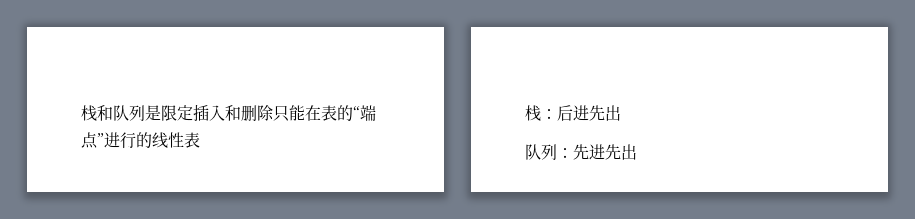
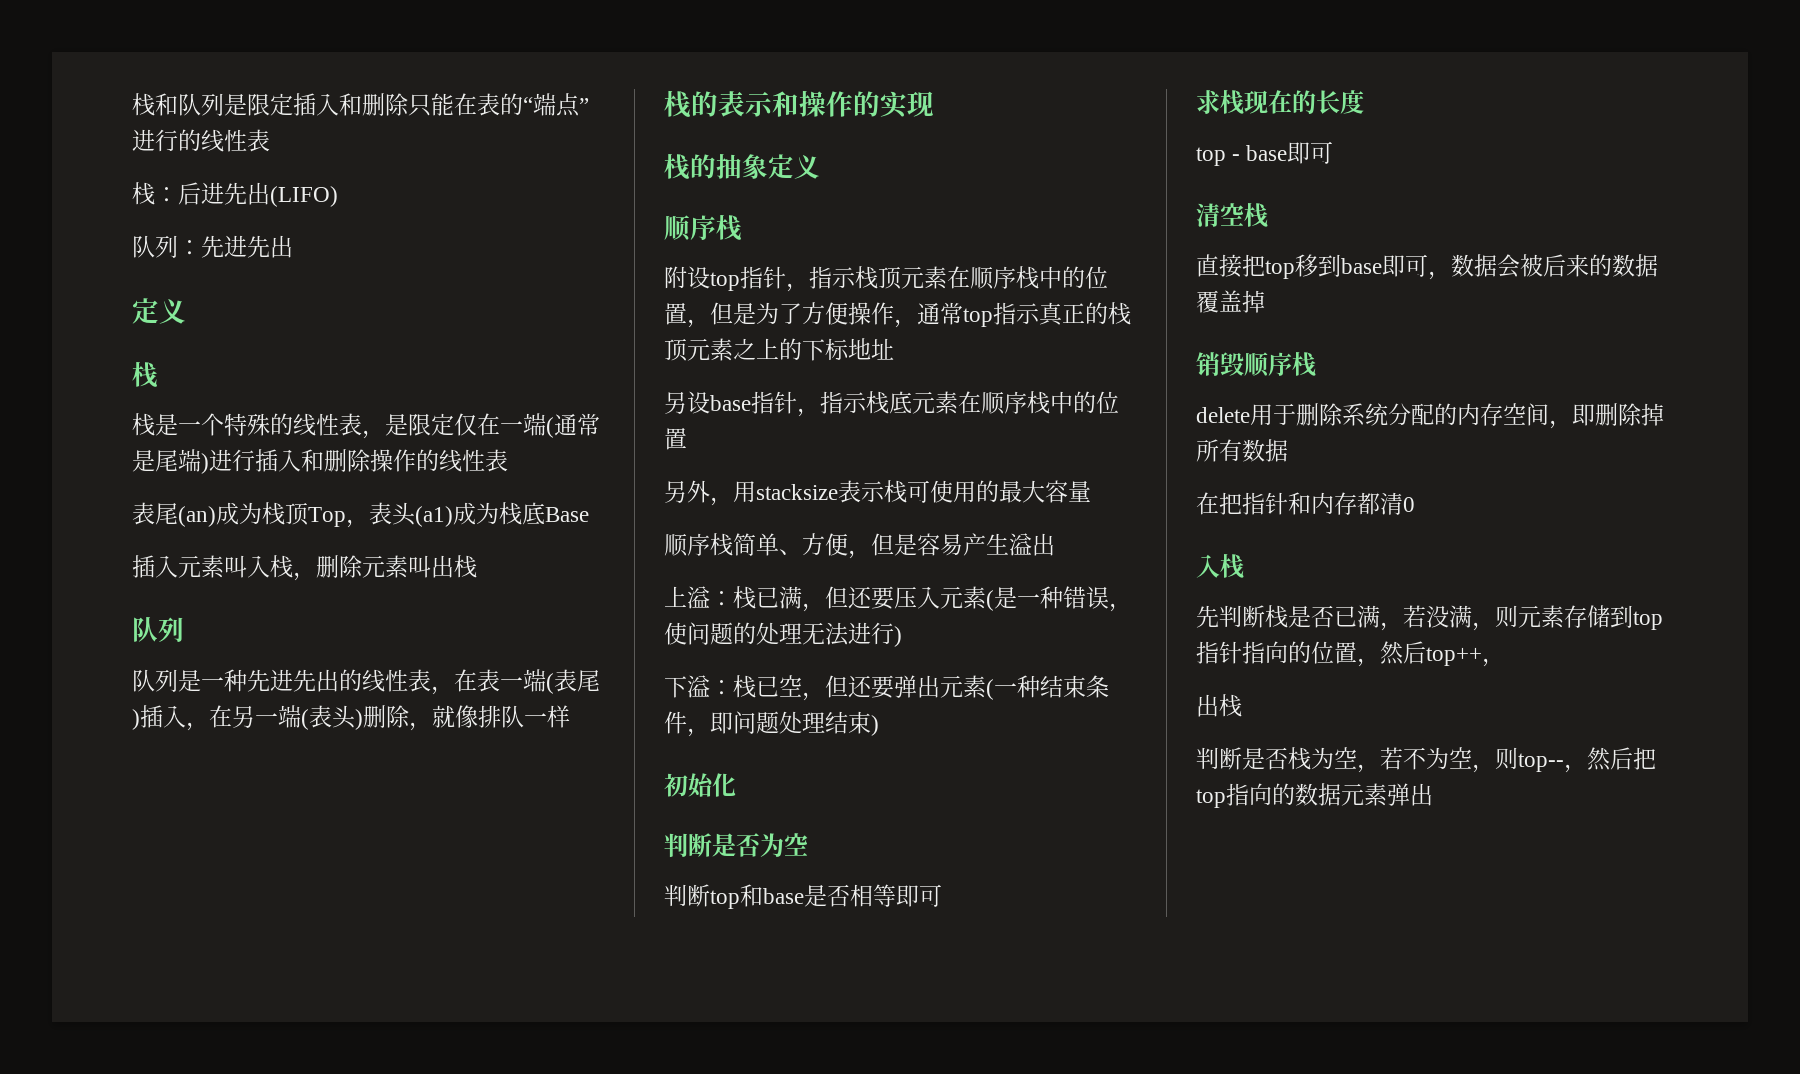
(621, 113) none -> [270,186,338,207] (LIFO)
(637, 152) none -> [132,298,186,324] [132,361,158,388] [132,413,600,439] [132,449,508,474] [132,502,589,528] [132,555,477,581] [132,617,184,643] [132,669,600,695] [132,705,570,731] [664,90,934,118] [664,153,820,180] [664,214,742,241] [664,266,1108,292] [664,302,1131,328] [664,338,894,362] [664,391,1119,417] [664,427,687,450] [664,480,1091,506] [664,533,1055,559] [664,586,1132,612] [664,622,902,647] [664,675,1109,701] [664,711,879,737] [664,773,736,797] [664,833,808,858] [664,884,942,909] [1196,90,1364,115] [1196,141,1334,166] [1196,203,1268,228] [1196,254,1658,280] [1196,290,1265,313] [1196,352,1316,377] [1196,403,1664,429] [1196,439,1288,462] [1196,492,1415,515] [1196,554,1244,579] [1196,605,1663,631] [1196,641,1505,667] [1196,694,1242,717] [1196,747,1656,773] [1196,783,1433,808] // 定义 // 栈 // 栈是一个特殊的线性表，是限定仅在一端(通常是尾端)进行插入和删除操作的线性表 // 表尾(an)成为栈顶Top，表头(a1)成为栈底Base // 插入元素叫入栈，删除元素叫出栈 // 队列 // 队列是一种先进先出的线性表，在表一端(表尾)插入，在另一端(表头)删除，就像排队一样 // 栈的表示和操作的实现 // 栈的抽象定义 // 顺序栈 // 附设top指针，指示栈顶元素在顺序栈中的位置，但是为了方便操作，通常top指示真正的栈顶元素之上的下标地址 // 另设base指针，指示栈底元素在顺序栈中的位置 // 另外，用stacksize表示栈可使用的最大容量 // 顺序栈简单、方便，但是容易产生溢出 // 上溢：栈已满，但还要压入元素(是一种错误，使问题的处理无法进行) // 下溢：栈已空，但还要弹出元素(一种结束条件，即问题处理结束) // 初始化 // 判断是否为空 // 判断top和base是否相等即可 // 求栈现在的长度 // top - base即可 // 清空栈 // 直接把top移到base即可，数据会被后来的数据覆盖掉 // 销毁顺序栈 // delete用于删除系统分配的内存空间，即删除掉所有数据 // 在把指针和内存都清0 // 入栈 // 先判断栈是否已满，若没满，则元素存储到top指针指向的位置，然后top++， // 出栈 // 判断是否栈为空，若不为空，则top--，然后把top指向的数据元素弹出

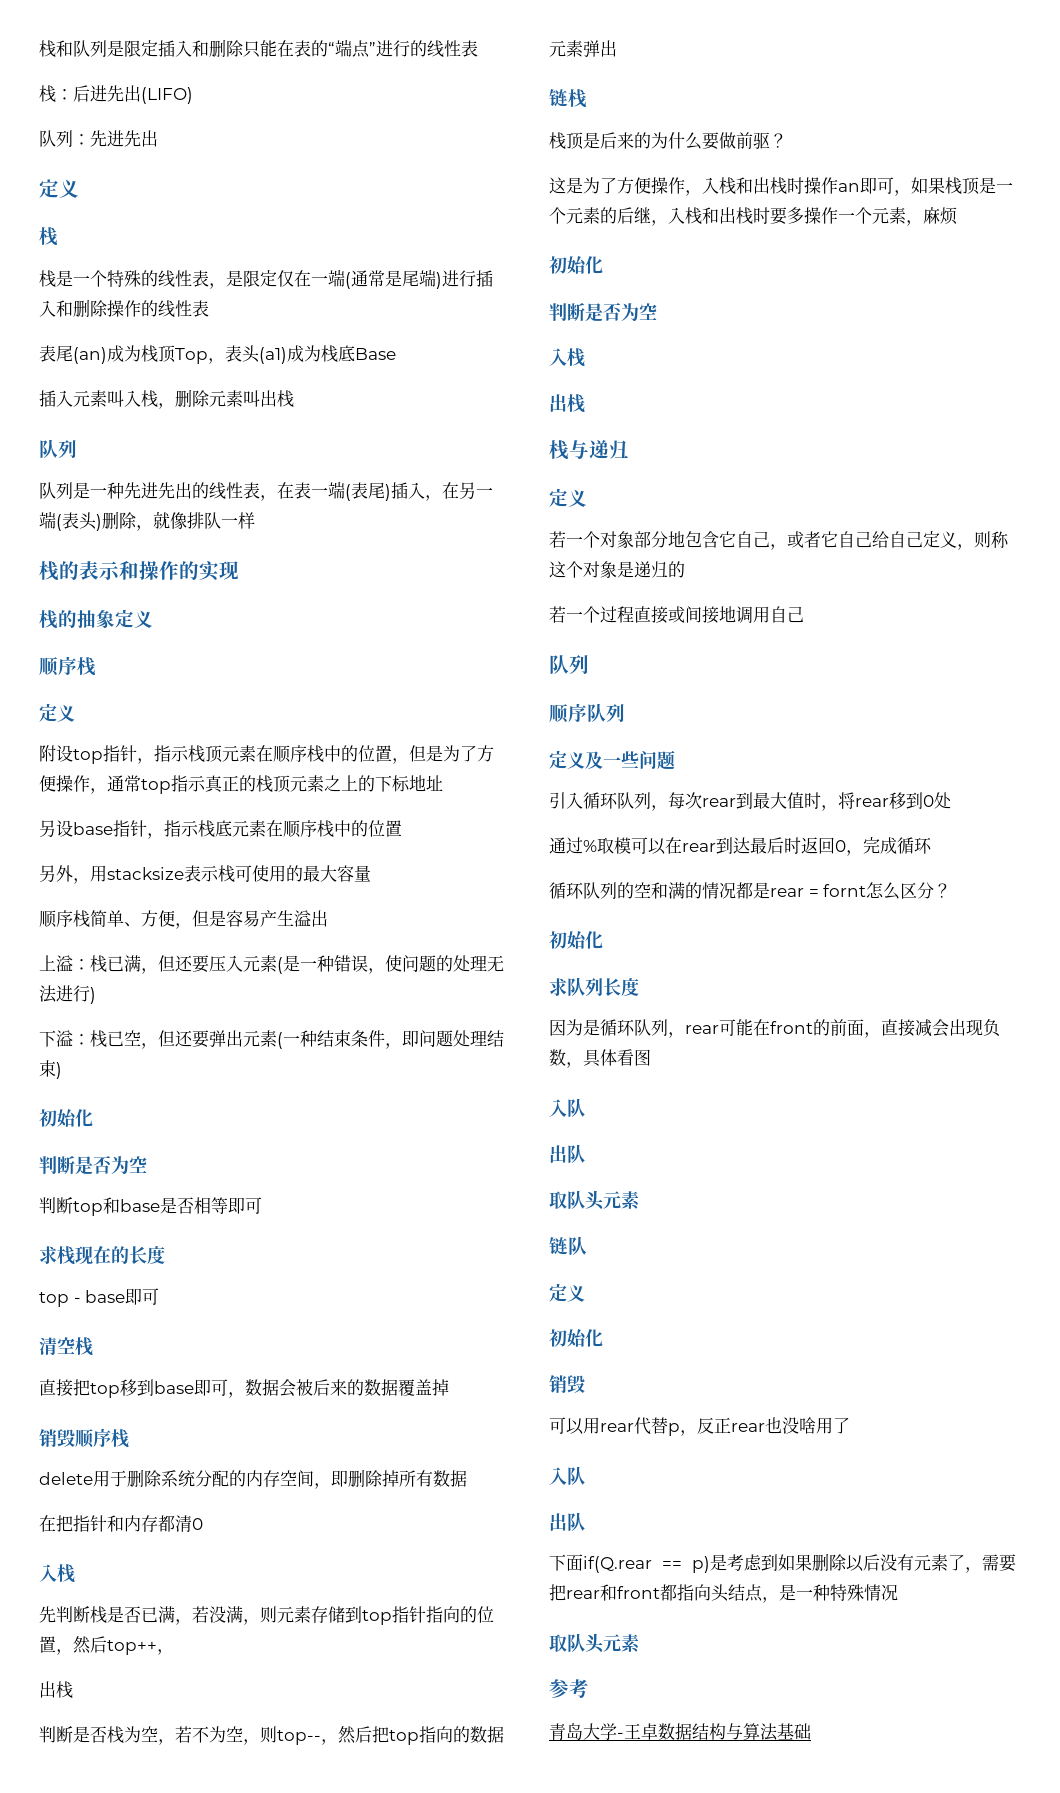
(742, 227) none -> [39,703,75,722] // 定义
(1433, 794) none -> [549,89,587,108] [549,132,787,150] [549,177,1013,196] [549,207,957,226] [549,256,603,274] [549,302,657,322] [549,348,585,367] [549,394,585,413] [549,440,629,460] [549,488,587,507] [549,531,1009,550] [549,561,685,578] [549,606,804,624] [549,655,589,675] [549,703,625,723] [549,750,675,770] [549,792,951,811] [549,837,932,856] [549,882,952,900] [549,931,603,949] [549,977,639,997] [549,1019,1000,1038] [549,1049,651,1068] [549,1098,585,1117] [549,1144,585,1163] [549,1190,640,1210] [549,1236,587,1255] [549,1283,585,1302] [549,1329,603,1347] [549,1375,585,1393] [549,1417,850,1436] [549,1466,585,1485] [549,1512,585,1531] [549,1553,1016,1573] [549,1584,898,1603] [549,1633,640,1653] [549,1679,589,1698] [549,1723,811,1741] // 链栈 // 栈顶是后来的为什么要做前驱？ // 这是为了方便操作，入栈和出栈时操作an即可，如果栈顶是一个元素的后继，入栈和出栈时要多操作一个元素，麻烦 // 初始化 // 判断是否为空 // 入栈 // 出栈 // 栈与递归 // 定义 // 若一个对象部分地包含它自己，或者它自己给自己定义，则称这个对象是递归的 // 若一个过程直接或间接地调用自己 // 队列 // 顺序队列 // 定义及一些问题 // 引入循环队列，每次rear到最大值时，将rear移到0处 // 通过%取模可以在rear到达最后时返回0，完成循环 // 循环队列的空和满的情况都是rear = fornt怎么区分？ // 初始化 // 求队列长度 // 因为是循环队列，rear可能在front的前面，直接减会出现负数，具体看图 // 入队 // 出队 // 取队头元素 // 链队 // 定义 // 初始化 // 销毁 // 可以用rear代替p，反正rear也没啥用了 // 入队 // 出队 // 下面if(Q.rear == p)是考虑到如果删除以后没有元素了，需要把rear和front都指向头结点，是一种特殊情况 // 取队头元素 // 参考 // 青岛大学-王卓数据结构与算法基础

